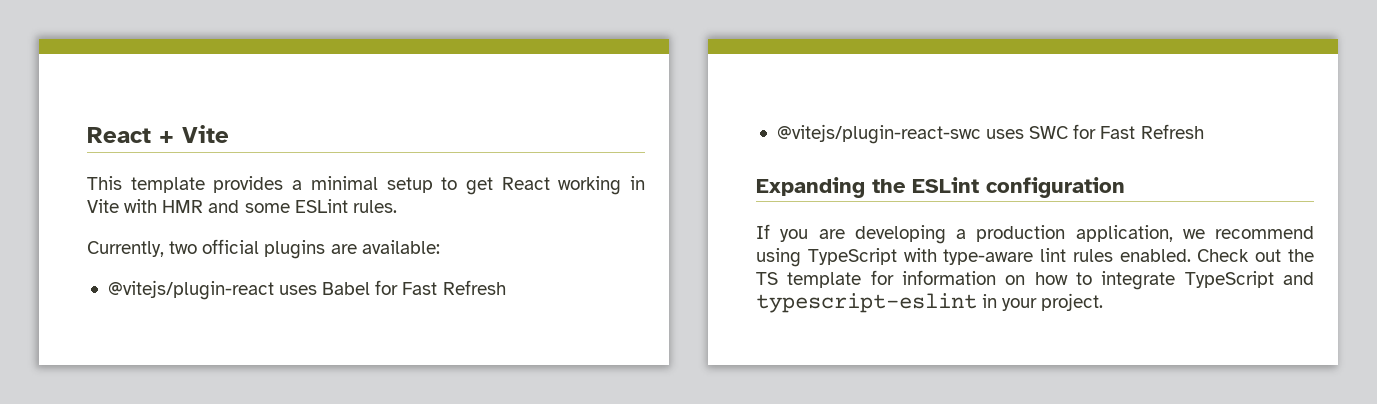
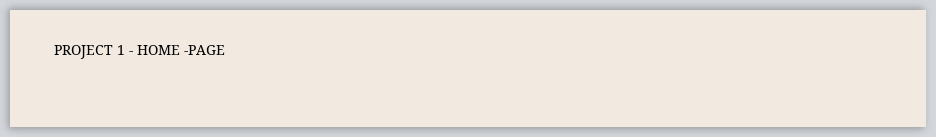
[87,125,229,143] [87,176,645,195] [87,199,397,213] [87,239,440,259] [107,280,506,300] [776,124,1204,144] [756,177,1125,198] [756,224,1314,244] [756,248,1314,267] [756,270,1314,290] [756,293,1104,313] React + Vite // This template provides a minimal setup to get React working in Vite with HMR and some ESLint rules. // Currently, two official plugins are available: // @vitejs/plugin-react uses Babel for Fast Refresh // @vitejs/plugin-react-swc uses SWC for Fast Refresh // Expanding the ESLint configuration // If you are developing a production application, we recommend using TypeScript with type-aware lint rules enabled. Check out the TS template for information on how to integrate TypeScript and typescript-eslint in your project. -> [54,45,225,59] PROJECT 1 - HOME -PAGE

